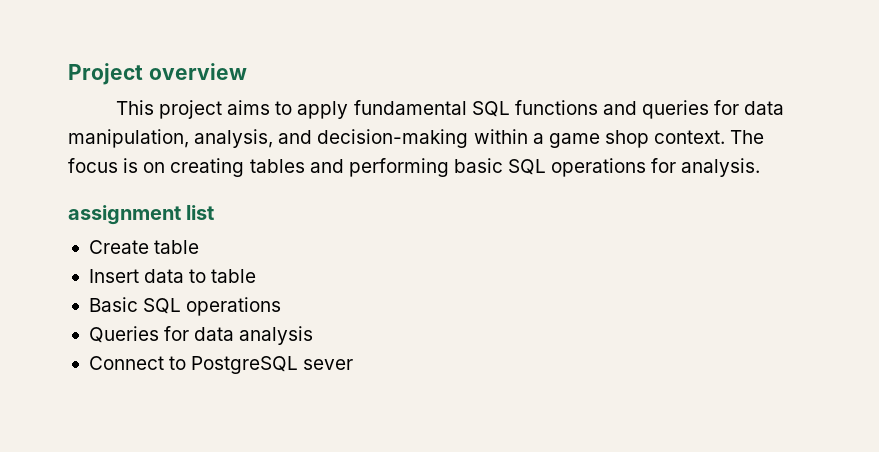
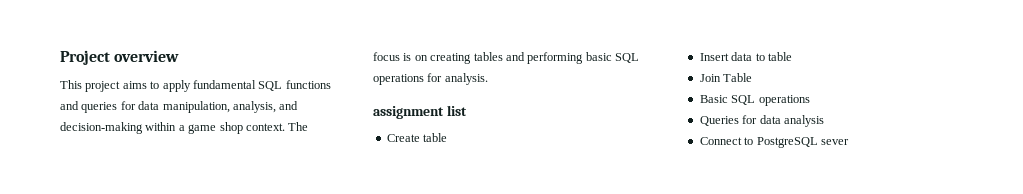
(257, 276) none -> [699,73,753,82] // Join Table

